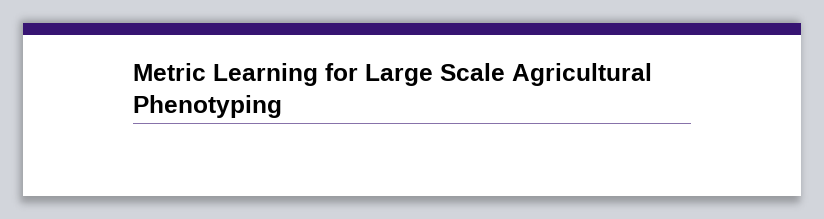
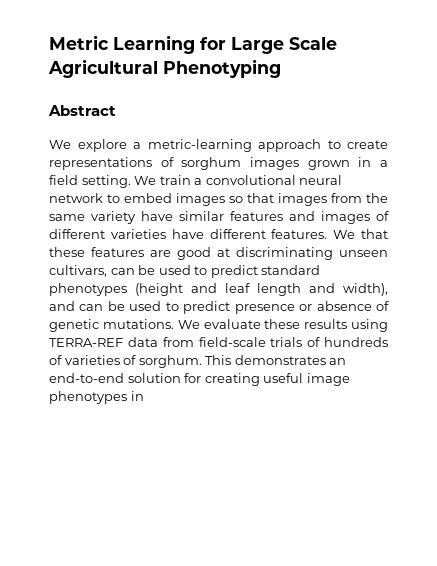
(282, 106) none -> [48,105,116,116] [49,139,388,152] [49,157,389,170] [49,175,343,188] [49,193,388,206] [49,211,389,224] [49,229,388,239] [49,247,388,260] [49,265,321,278] [49,283,388,296] [49,301,390,314] [49,319,389,332] [49,337,388,347] [49,355,347,368] [49,373,350,386] [49,391,144,404] // Abstract // We explore a metric-learning approach to create representations of sorghum images grown in a field setting. We train a convolutional neural network to embed images so that images from the same variety have similar features and images of different varieties have different features. We that these features are good at discriminating unseen cultivars, can be used to predict standard phenotypes (height and leaf length and width), and can be used to predict presence or absence of genetic mutations. We evaluate these results using TERRA-REF data from field-scale trials of hundreds of varieties of sorghum. This demonstrates an end-to-end solution for creating useful image phenotypes in

